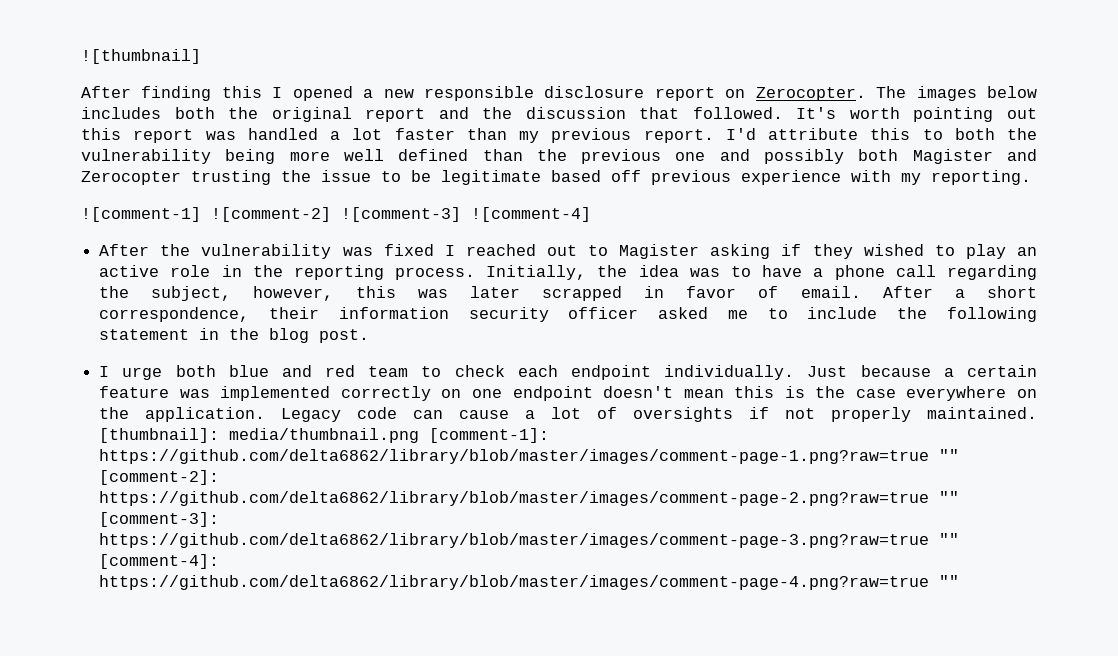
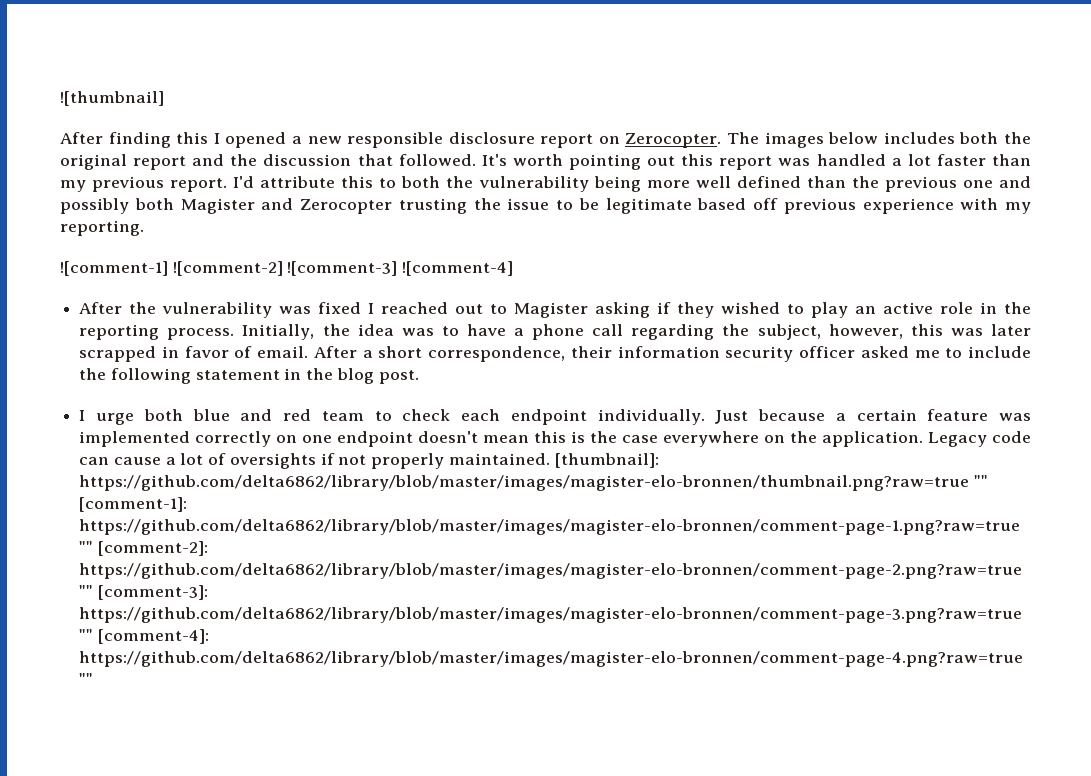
[229,428,550,443] [99,449,930,464] media/thumbnail.png [comment-1]: https://github.com/delta6862/library/blob/master/images/comment-page-1.png?raw=true -> [79,475,988,491] [79,497,188,512] [79,519,1021,535] https://github.com/delta6862/library/blob/master/images/magister-elo-bronnen/thumbnail.png?raw=true "" [comment-1]: https://github.com/delta6862/library/blob/master/images/magister-elo-bronnen/comment-page-1.png?raw=true
[99,491,930,506] https://github.com/delta6862/library/blob/master/images/comment-page-2.png?raw=true -> [79,563,1023,579] https://github.com/delta6862/library/blob/master/images/magister-elo-bronnen/comment-page-2.png?raw=true
[99,533,930,548] https://github.com/delta6862/library/blob/master/images/comment-page-3.png?raw=true -> [79,607,1023,623] https://github.com/delta6862/library/blob/master/images/magister-elo-bronnen/comment-page-3.png?raw=true
[99,575,930,590] https://github.com/delta6862/library/blob/master/images/comment-page-4.png?raw=true -> [79,651,1024,667] https://github.com/delta6862/library/blob/master/images/magister-elo-bronnen/comment-page-4.png?raw=true

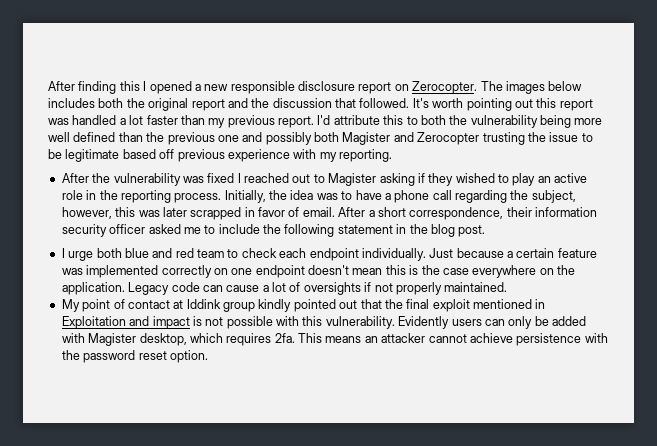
[60,91,164,106] ![thumbnail] // -> (48, 86) none
[60,261,514,276] // ![comment-1] ![comment-2] ![comment-3] ![comment-4] -> (392, 155) none
[554,453,659,468] [79,475,988,491] [79,497,188,512] [79,519,1021,535] [79,541,208,556] [79,563,1023,579] [79,585,208,600] [79,607,1023,623] [79,629,209,644] [79,651,1024,667] [79,673,94,685] [thumbnail]: https://github.com/delta6862/library/blob/master/images/magister-elo-bronnen/thumbnail.png?raw=true "" [comment-1]: https://github.com/delta6862/library/blob/master/images/magister-elo-bronnen/comment-page-1.png?raw=true "" [comment-2]: https://github.com/delta6862/library/blob/master/images/magister-elo-bronnen/comment-page-2.png?raw=true "" [comment-3]: https://github.com/delta6862/library/blob/master/images/magister-elo-bronnen/comment-page-3.png?raw=true "" [comment-4]: https://github.com/delta6862/library/blob/master/images/magister-elo-bronnen/comment-page-4.png?raw=true "" -> [61,299,546,312] [61,316,586,329] [61,333,608,346] [61,350,208,363] // My point of contact at Iddink group kindly pointed out that the final exploit mentioned in Exploitation and impact is not possible with this vulnerability. Evidently users can only be added with Magister desktop, which requires 2fa. This means an attacker cannot achieve persistence with the password reset option.

